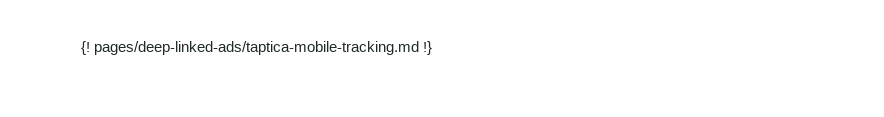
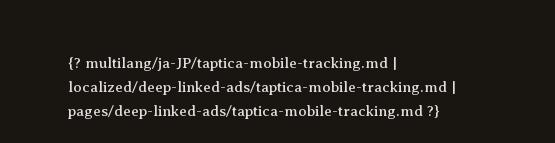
[81,41,433,55] {! pages/deep-linked-ads/taptica-mobile-tracking.md !} -> [68,57,398,71] [68,81,457,95] [68,105,441,119] {? multilang/ja-JP/taptica-mobile-tracking.md | localized/deep-linked-ads/taptica-mobile-tracking.md | pages/deep-linked-ads/taptica-mobile-tracking.md ?}

